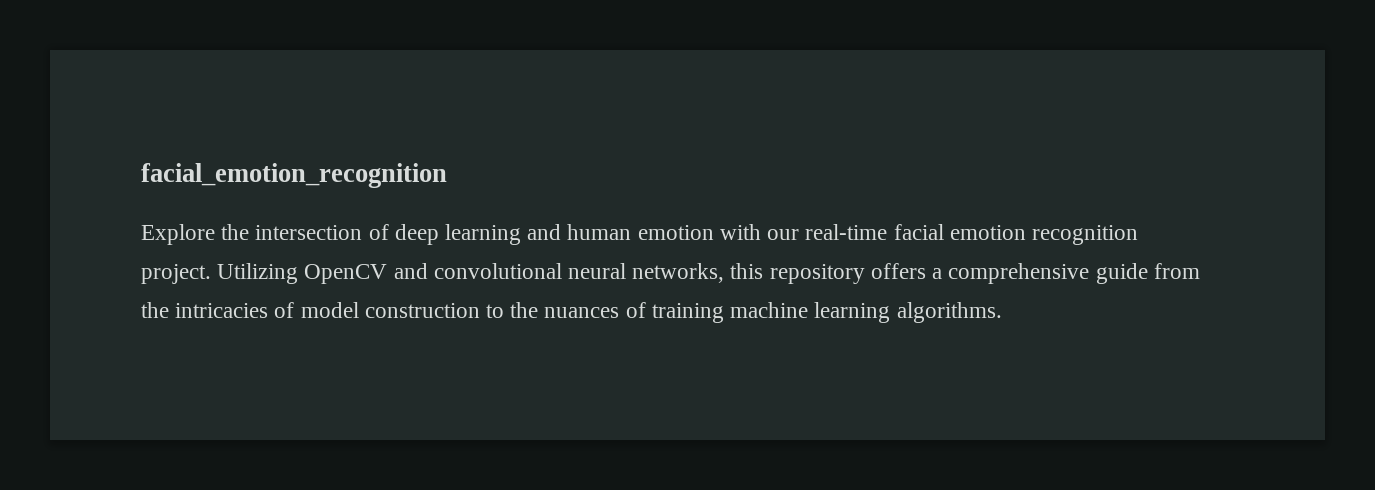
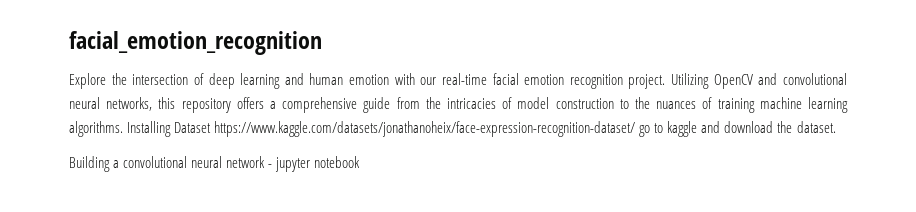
(1002, 312) none -> [127,121,836,137] [69,156,361,172] Installing Dataset https://www.kaggle.com/datasets/jonathanoheix/face-expression-recognition-dataset/ go to kaggle and download the dataset. // Building a convolutional neural network - jupyter notebook

